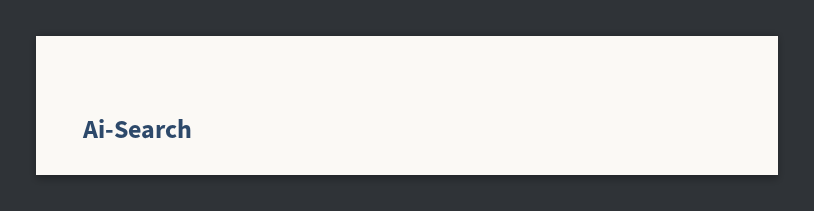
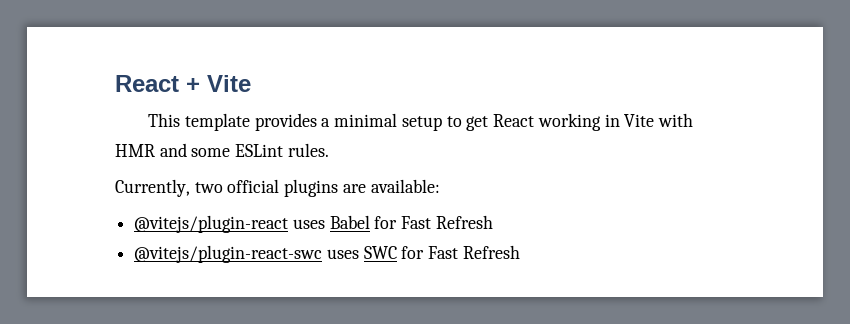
[82,119,192,139] Ai-Search -> [115,75,251,92] [148,113,694,131] [115,143,329,157] [115,179,440,197] [134,215,493,233] [134,245,520,263] React + Vite // This template provides a minimal setup to get React working in Vite with HMR and some ESLint rules. // Currently, two official plugins are available: // @vitejs/plugin-react uses Babel for Fast Refresh // @vitejs/plugin-react-swc uses SWC for Fast Refresh

